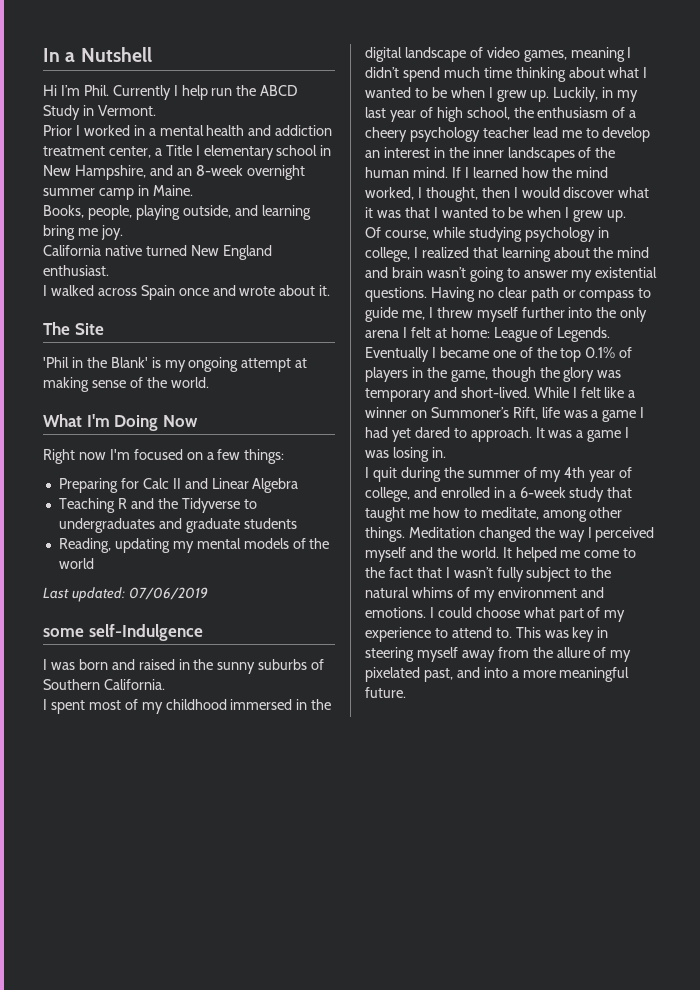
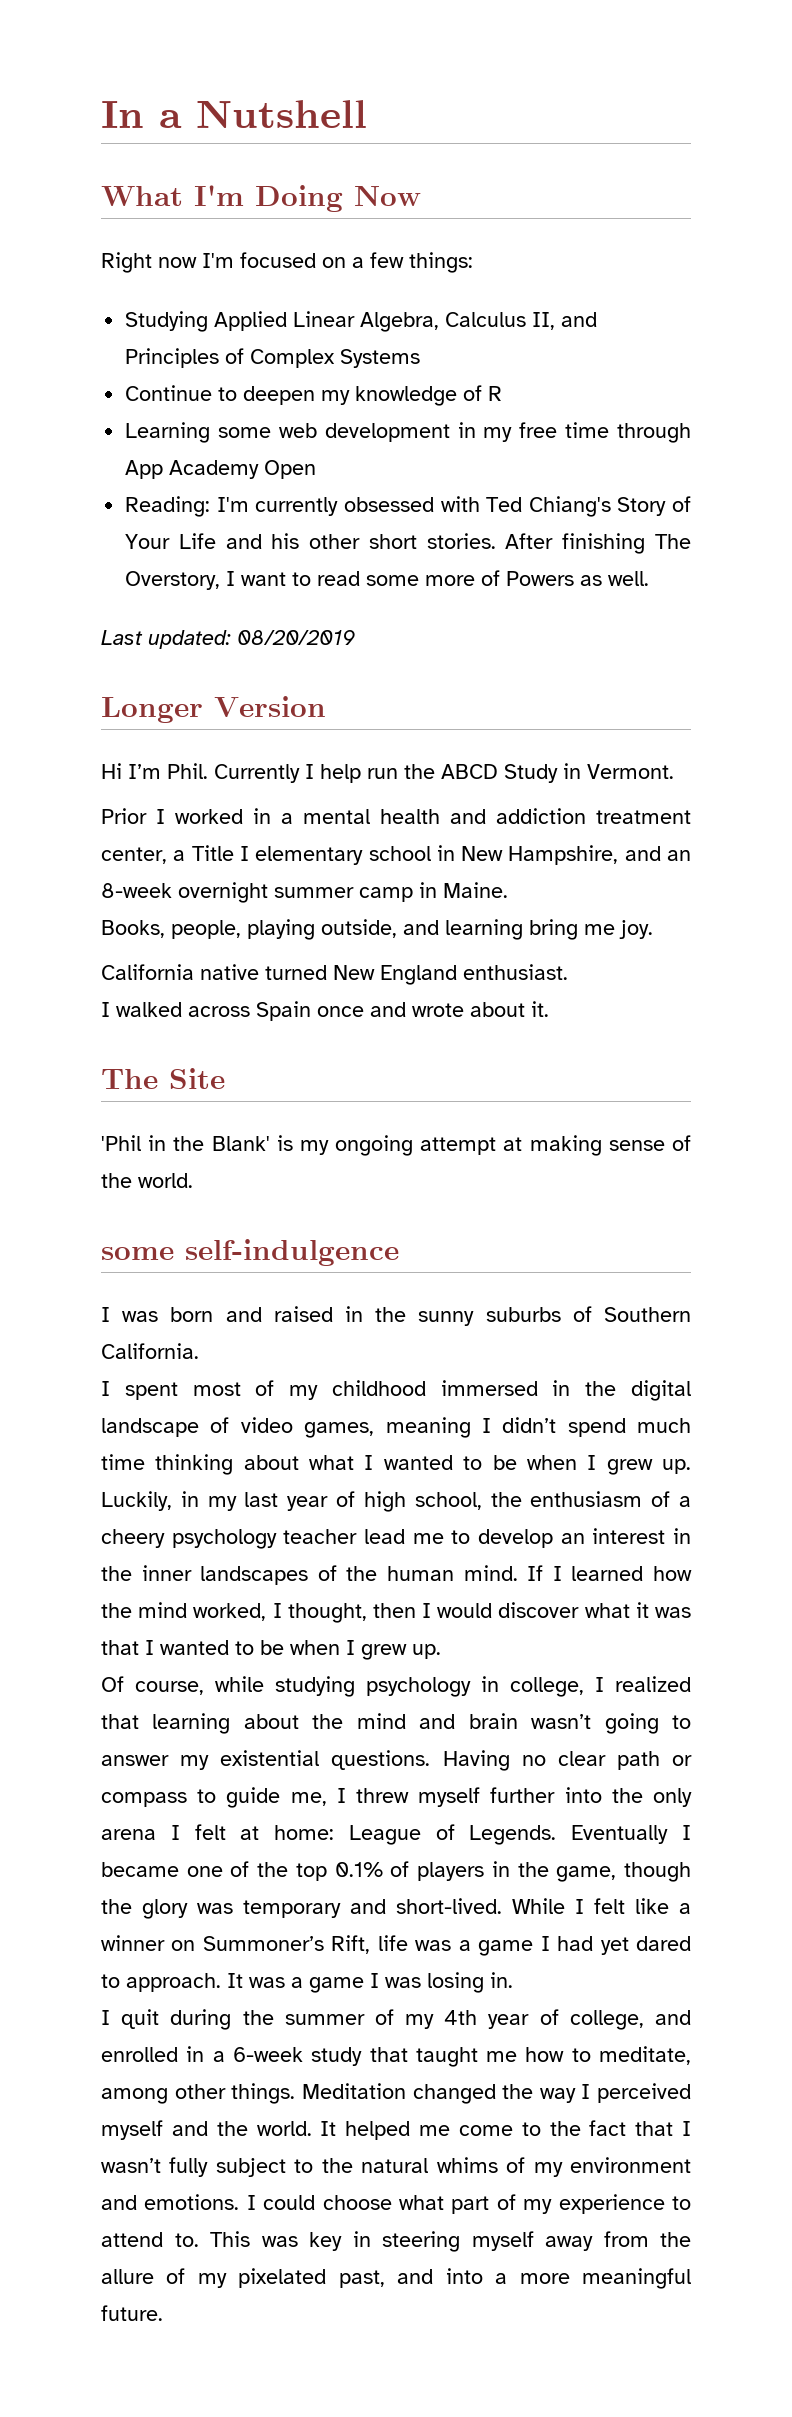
(152, 54) none -> [101,185,421,212] [101,252,473,273] [125,311,598,332] [125,348,421,368] [125,385,503,406] [125,422,692,443] [125,460,317,479] [125,496,692,517] [125,533,691,554] [125,570,650,590] [101,630,355,649] [101,696,326,723] // What I'm Doing Now // Right now I'm focused on a few things: // Studying Applied Linear Algebra, Calculus II, and Principles of Complex Systems // Continue to deepen my knowledge of R // Learning some web development in my free time through App Academy Open // Reading: I'm currently obsessed with Ted Chiang's Story of Your Life and his other short stories. After finishing The Overstory, I want to read some more of Powers as well. // Last updated: 08/20/2019 // Longer Version
[43,414,198,431] [43,449,285,464] [58,478,299,493] [58,498,257,513] [58,518,297,533] [58,538,330,553] [58,558,94,569] [43,587,208,602] [43,624,203,641] // What I'm Doing Now // Right now I'm focused on a few things: // Preparing for Calc II and Linear Algebra // Teaching R and the Tidyverse to undergraduates and graduate students // Reading, updating my mental models of the world // Last updated: 07/06/2019 // some self-Indulgence -> [101,1239,399,1266] // some self-indulgence

